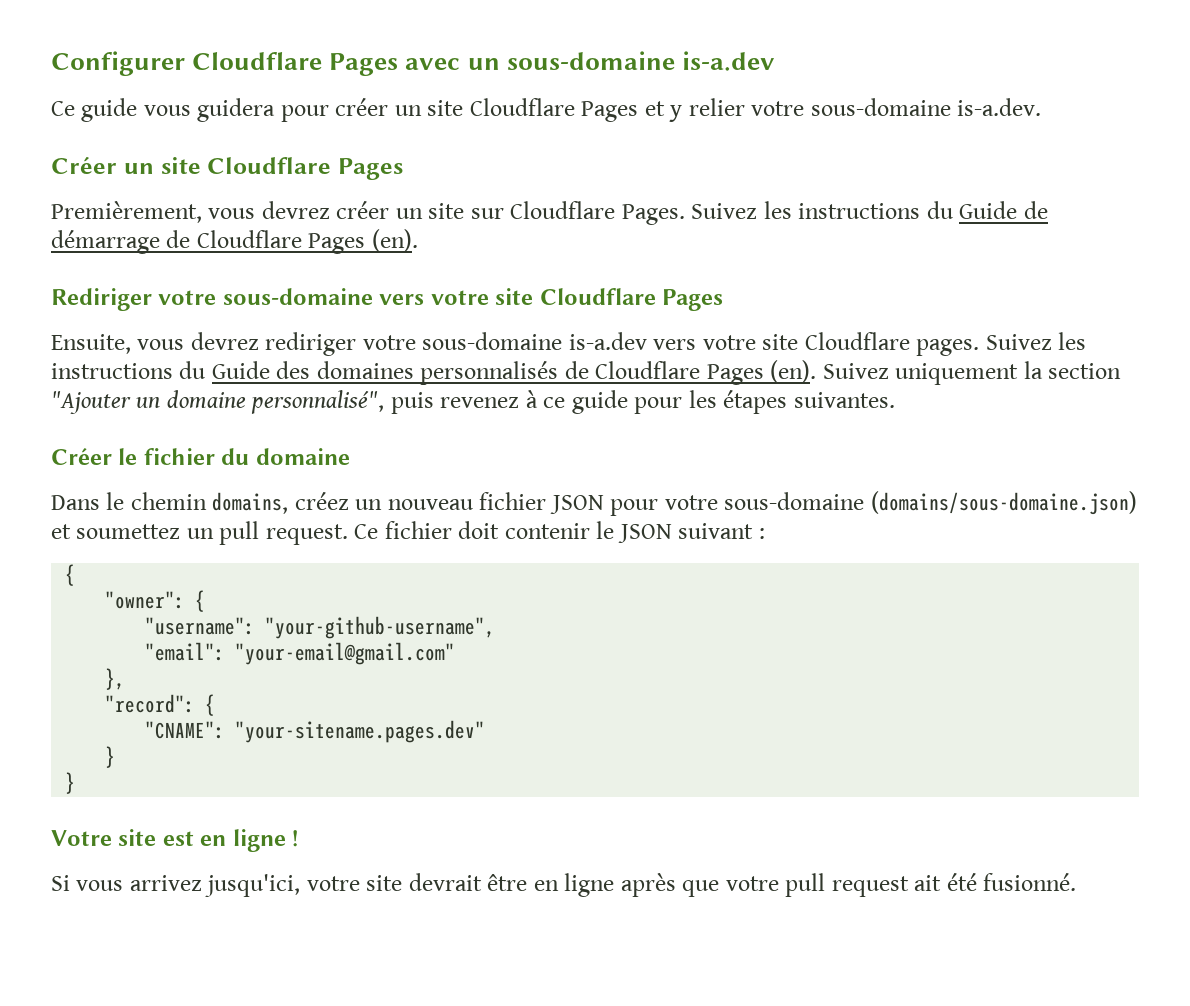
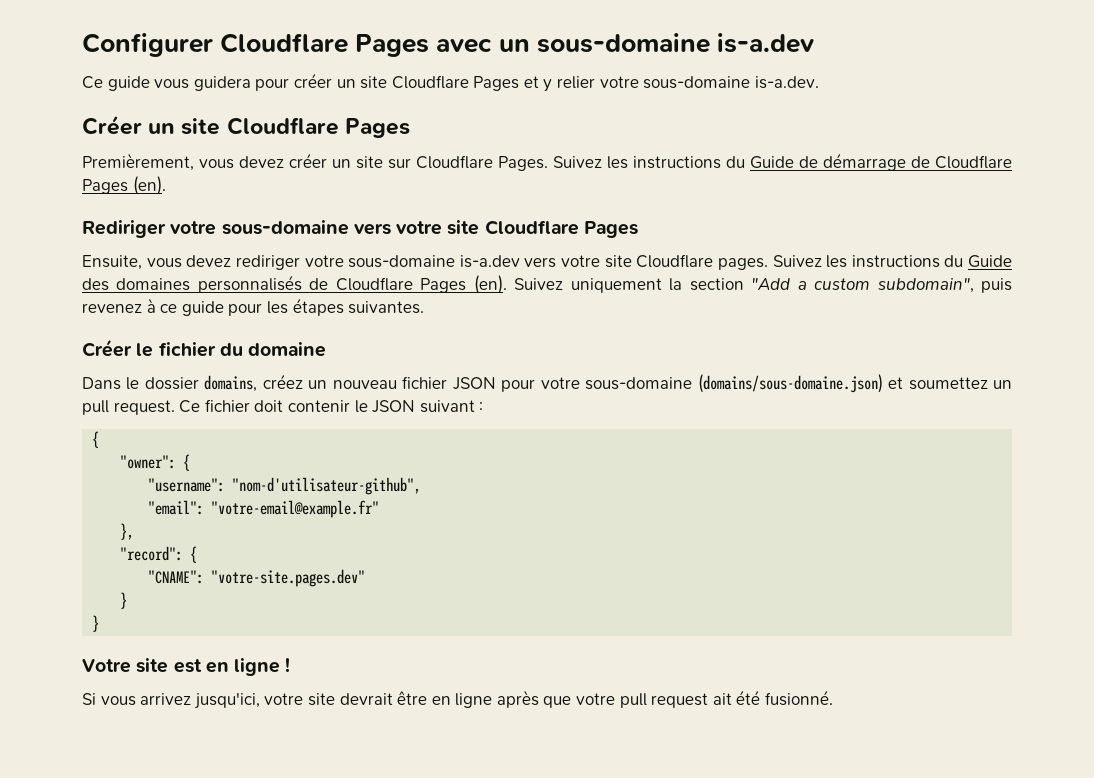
[261,201,330,219] devrez -> [239,156,284,168] devez
[190,332,259,350] devrez -> [186,255,232,267] devez
[51,390,385,414] "Ajouter un domaine personnalisé", -> [751,278,974,293] "Add a custom subdomain",
[130,492,207,510] chemin -> [144,377,199,390] dossier
[265,616,496,639] "your-github-username", -> [232,477,422,495] "nom-d'utilisateur-github",
[235,642,456,665] "your-email@gmail.com" -> [211,500,380,518] "votre-email@example.fr"
[235,720,486,743] "your-sitename.pages.dev" -> [211,569,366,587] "votre-site.pages.dev"

